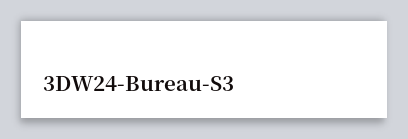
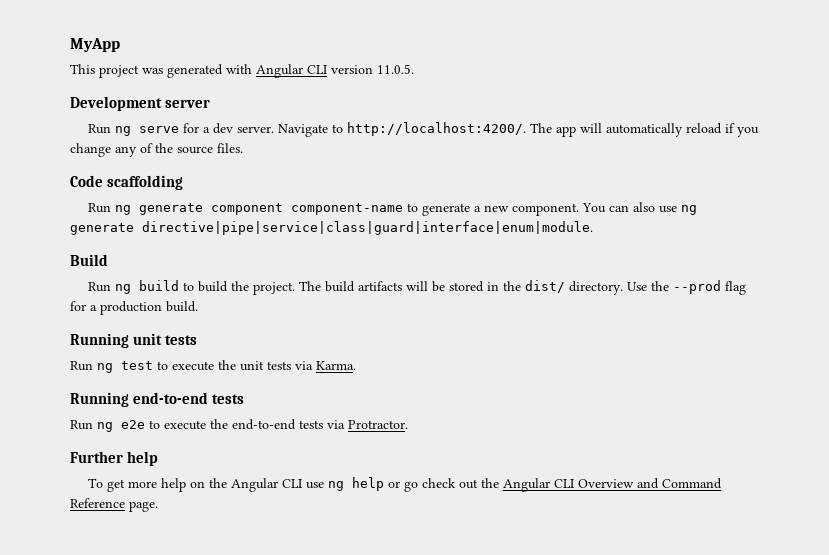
[43,76,234,91] 3DW24-Bureau-S3 -> [70,38,120,52] [70,64,414,78] [70,96,211,111] [88,122,760,137] [70,143,243,157] [70,175,184,190] [88,202,698,216] [70,221,593,235] [70,254,108,266] [88,280,747,295] [70,301,198,315] [70,333,198,348] [70,360,356,373] [70,392,245,407] [70,419,408,432] [70,451,159,466] [88,477,723,492] [70,498,158,512] MyApp // This project was generated with Angular CLI version 11.0.5. // Development server // Run ng serve for a dev server. Navigate to http://localhost:4200/. The app will automatically reload if you change any of the source files. // Code scaffolding // Run ng generate component component-name to generate a new component. You can also use ng generate directive|pipe|service|class|guard|interface|enum|module. // Build // Run ng build to build the project. The build artifacts will be stored in the dist/ directory. Use the --prod flag for a production build. // Running unit tests // Run ng test to execute the unit tests via Karma. // Running end-to-end tests // Run ng e2e to execute the end-to-end tests via Protractor. // Further help // To get more help on the Angular CLI use ng help or go check out the Angular CLI Overview and Command Reference page.

